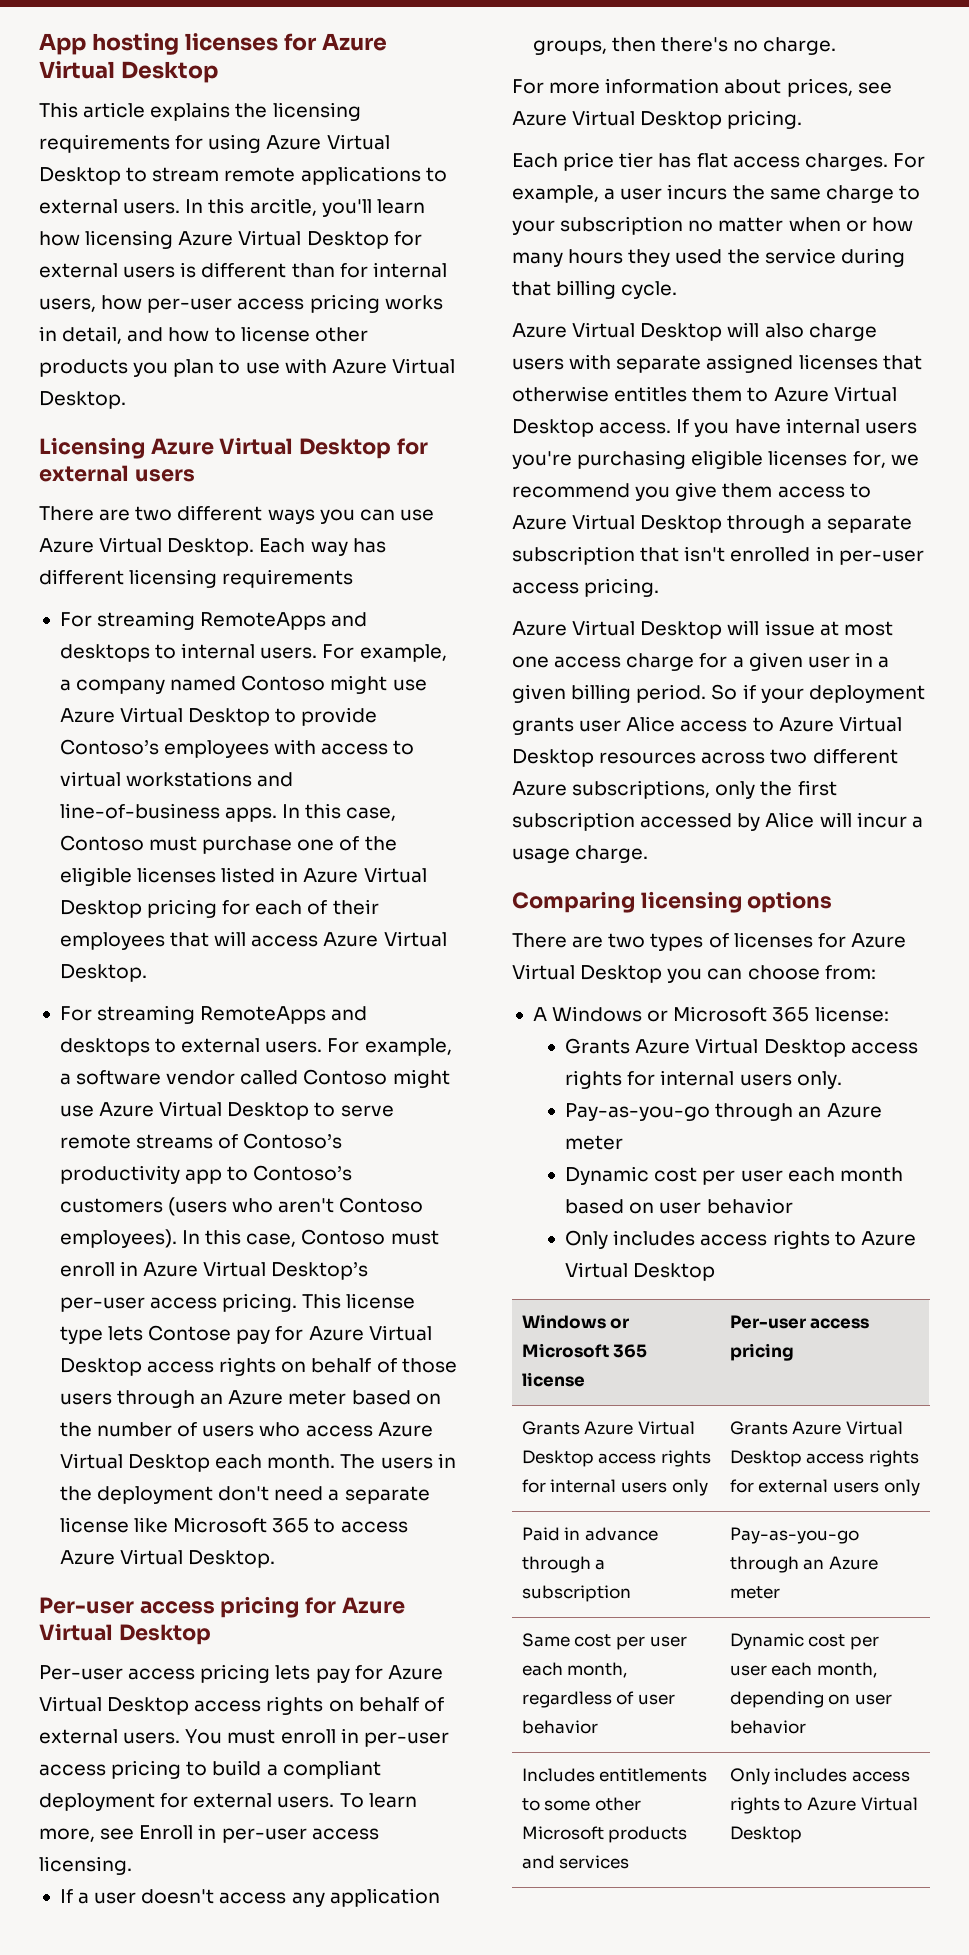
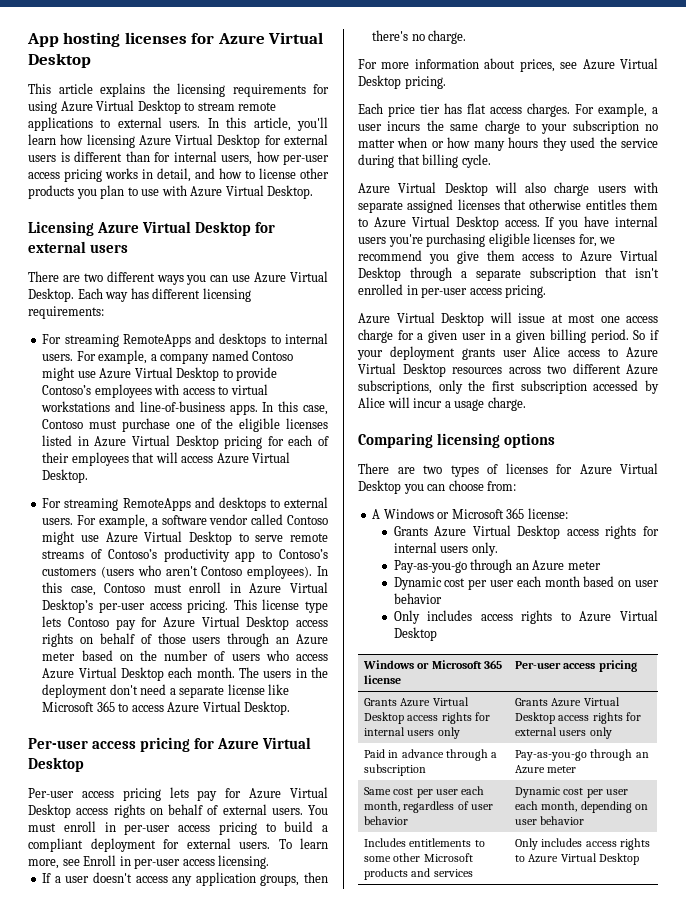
[249,198,317,216] arcitle, -> [253,117,291,131] article,
[222,569,354,588] requirements -> [28,306,104,319] requirements:
[148,1325,232,1341] Contose -> [67,617,109,627] Contoso

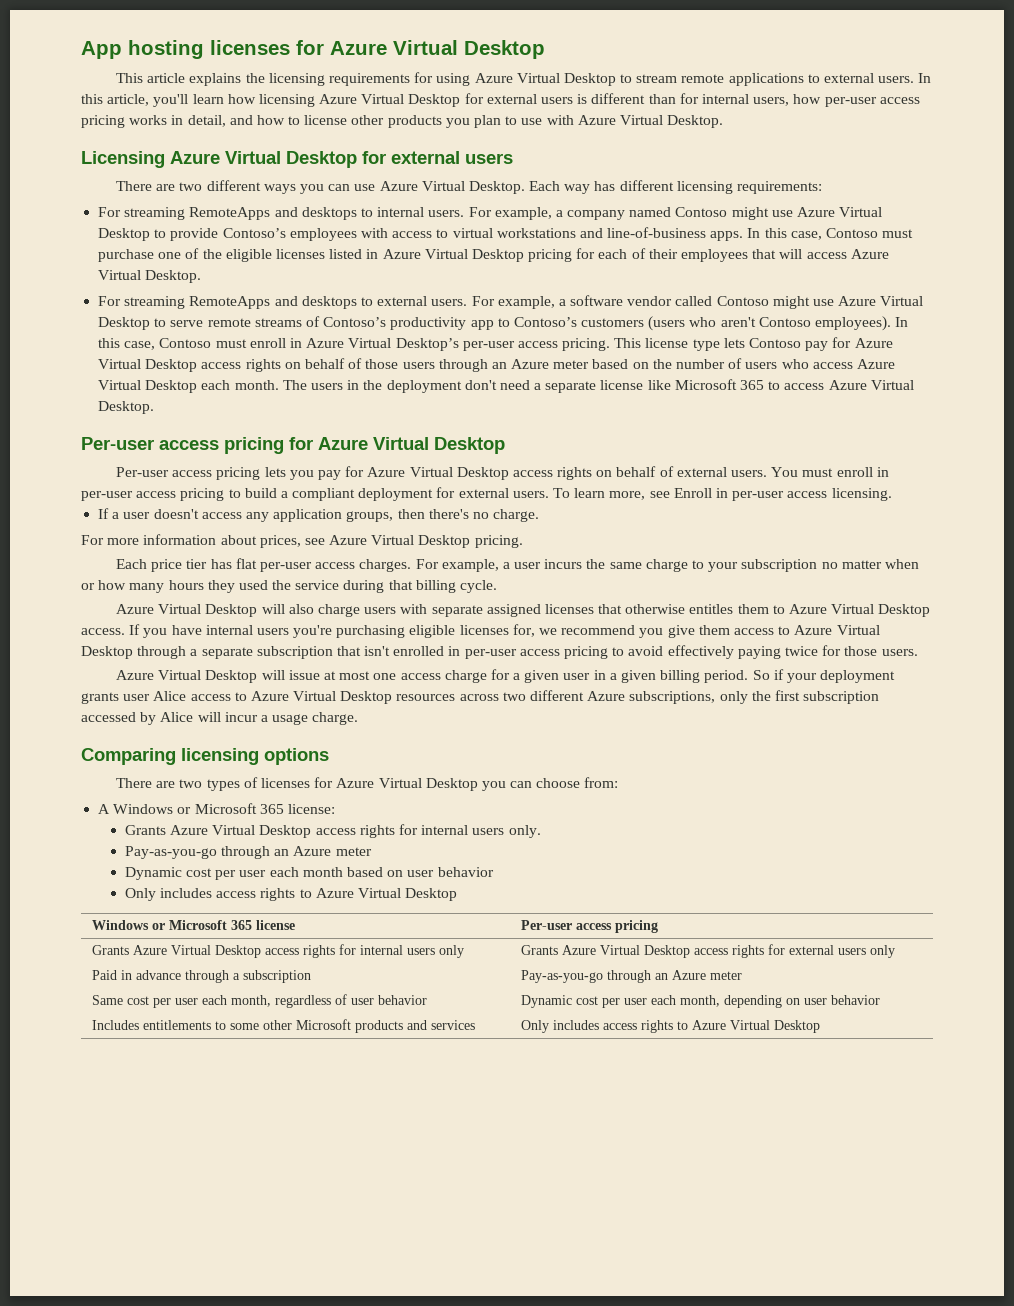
(189, 792) none -> [289,470,314,480] you
(486, 108) none -> [259,562,312,572] per-user
[505,285,547,298] pricing. -> [564,645,918,659] pricing to avoid effectively paying twice for those users.

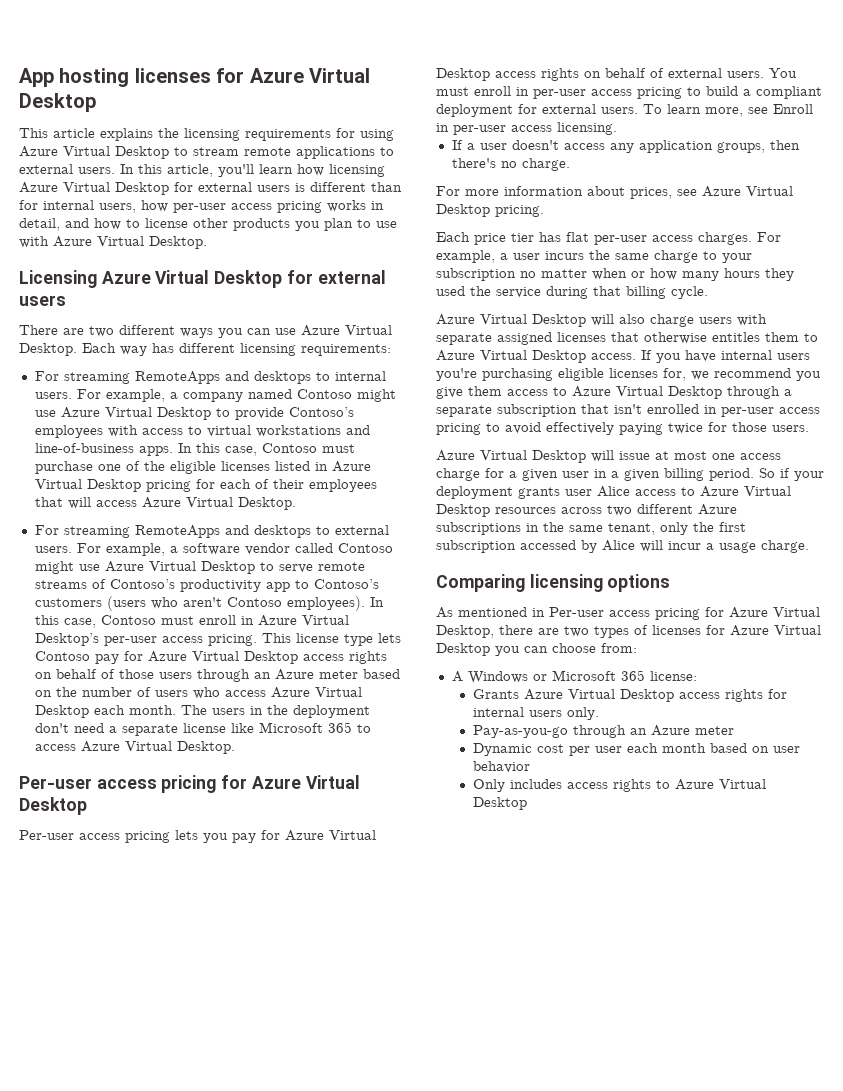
[629,691,716,704] subscriptions, -> [436,522,655,535] subscriptions in the same tenant,
[116,778,153,788] There -> [436,607,820,620] [436,625,533,638] As mentioned in Per-user access pricing for Azure Virtual Desktop, there
[91,920,295,930] [520,920,658,933] [91,944,464,958] [520,944,895,958] [91,970,311,983] [520,970,742,983] [91,994,427,1008] [520,995,880,1008] [91,1019,475,1033] [520,1020,820,1033] // Windows or Microsoft 365 license | Per-user access pricing // Grants Azure Virtual Desktop access rights for internal users only | Grants Azure Virtual Desktop access rights for external users only // Paid in advance through a subscription | Pay-as-you-go through an Azure meter // Same cost per user each month, regardless of user behavior | Dynamic cost per user each month, depending on user behavior // Includes entitlements to some other Microsoft products and services | Only includes access rights to Azure Virtual Desktop -> (528, 803) none

